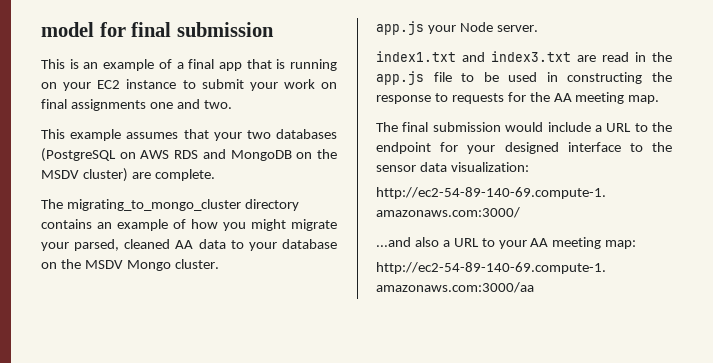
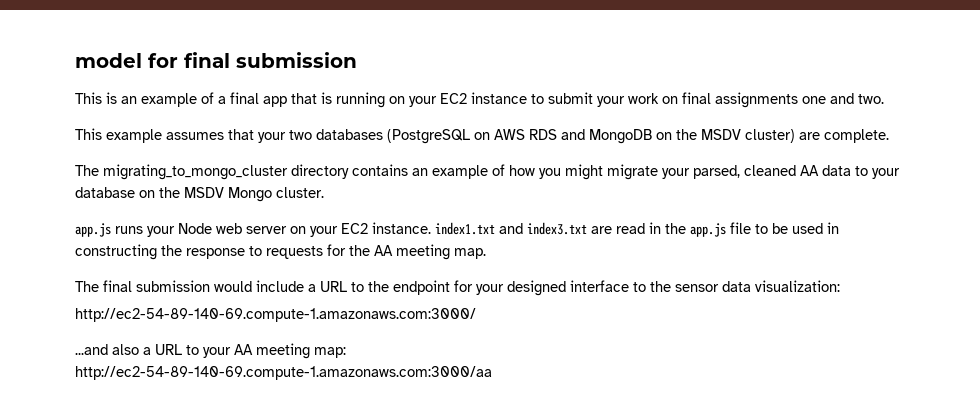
(424, 28) none -> [115,226,143,234] runs
[496,25,538,32] server. // -> [216,222,431,237] web server on your EC2 instance.

